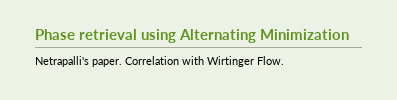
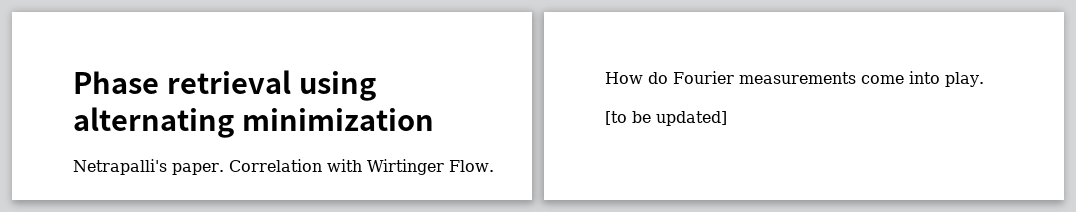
[179,29,350,43] Alternating Minimization -> [73,107,434,138] alternating minimization
(284, 60) none -> [605,71,984,87] [605,111,727,126] How do Fourier measurements come into play. // [to be updated]

